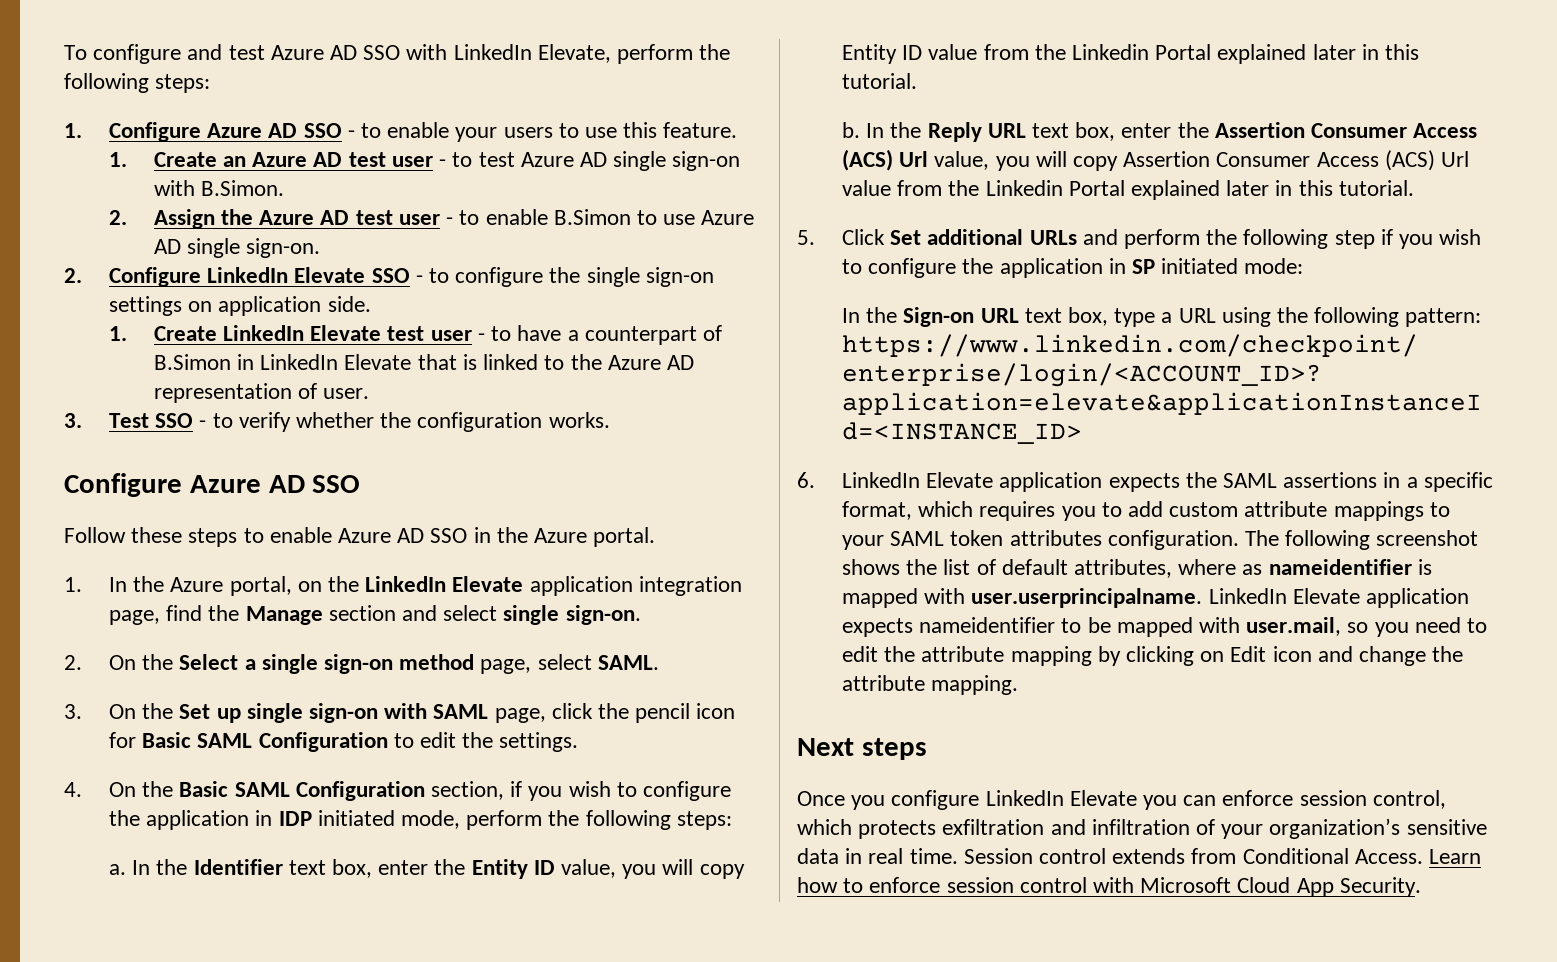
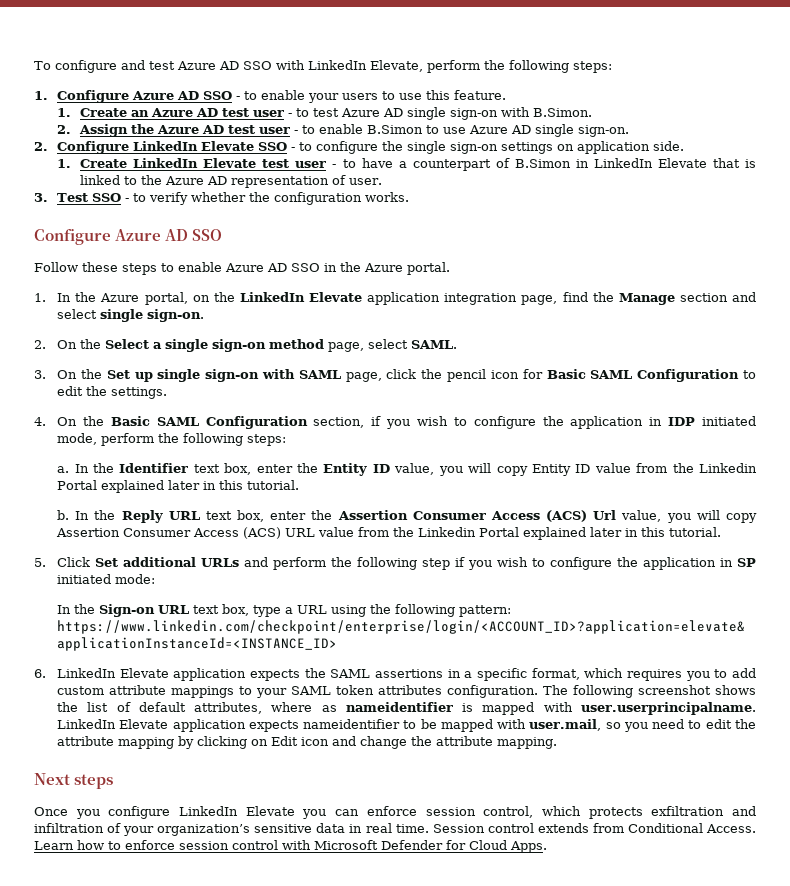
[1441,151,1470,167] Url -> [285,528,316,537] URL
[1237,877,1421,897] Cloud App Security. -> [381,840,547,853] Defender for Cloud Apps.

